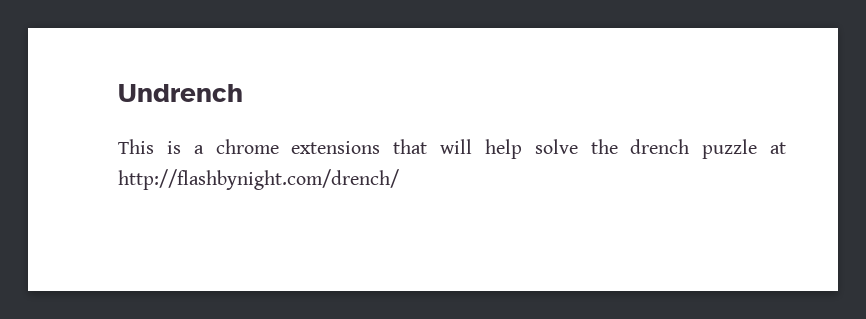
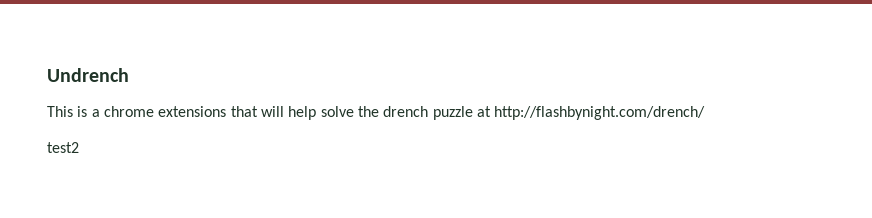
(399, 179) none -> [47,142,79,153] // test2

